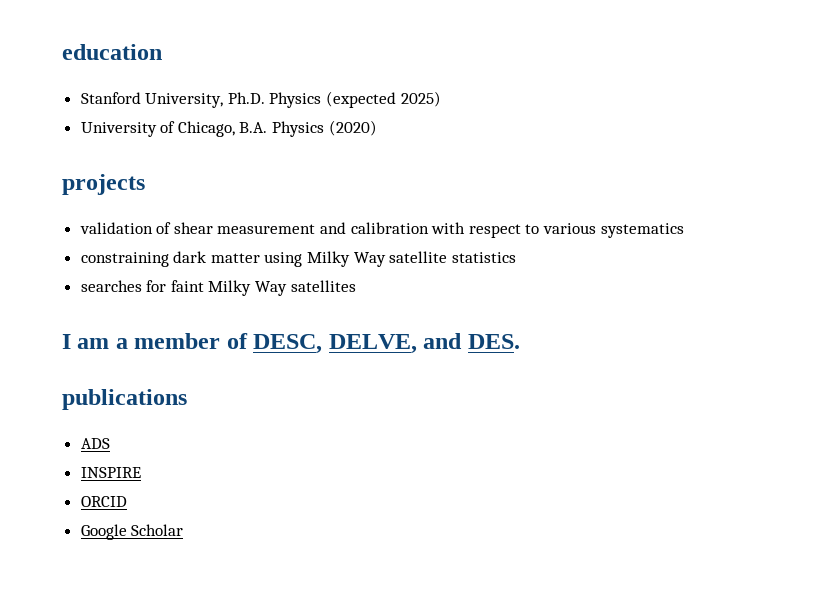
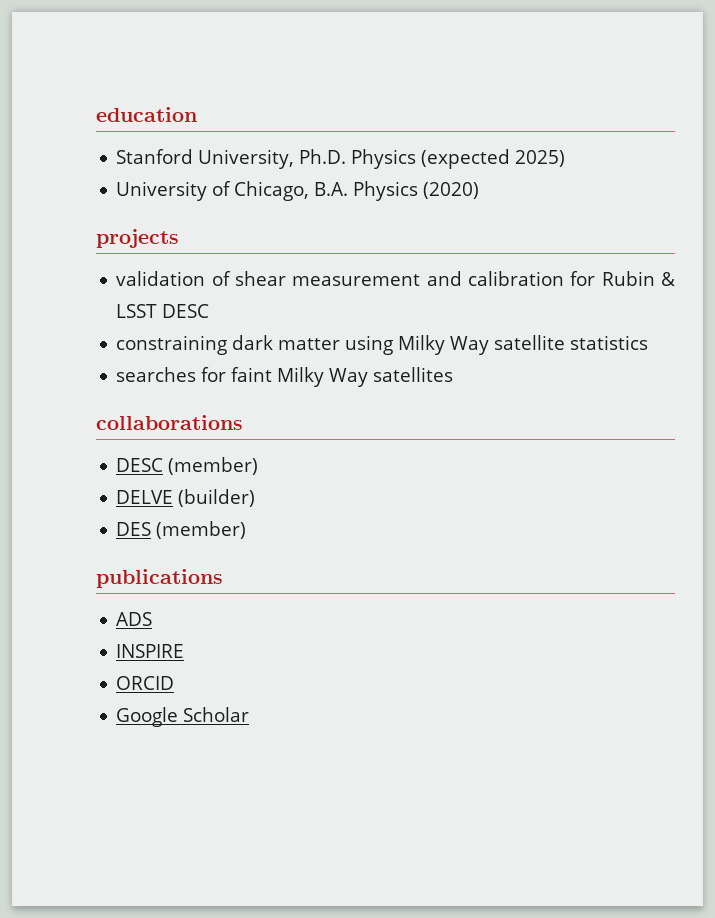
[431,222,684,238] with respect to various systematics -> [570,271,675,286] [116,304,210,318] for Rubin & LSST DESC
[62,333,520,354] I am a member of DESC, DELVE, and DES. -> [96,415,243,430] [116,457,259,475] [116,489,256,507] [116,521,247,539] collaborations // DESC (member) // DELVE (builder) // DES (member)

